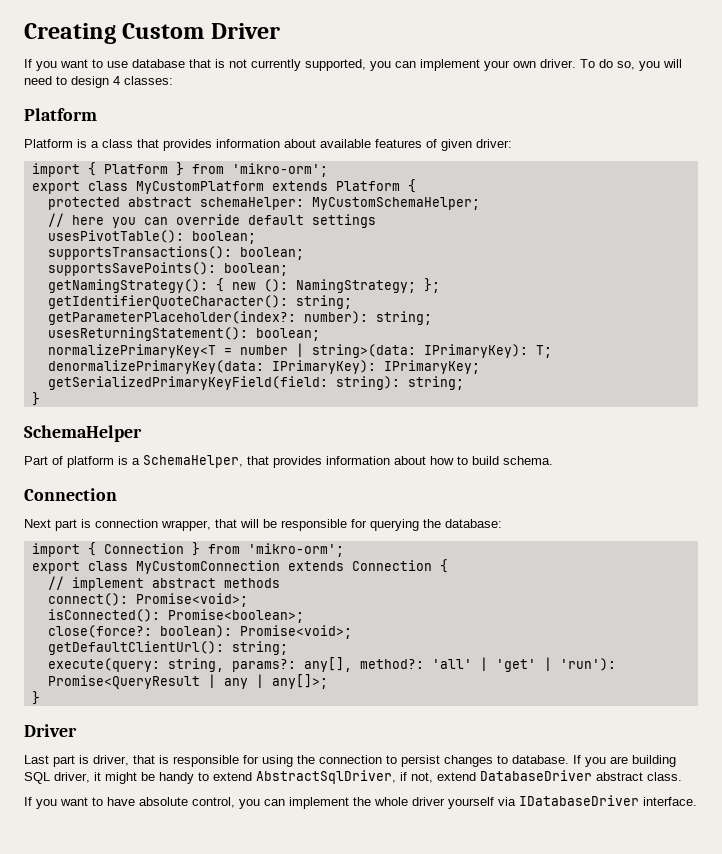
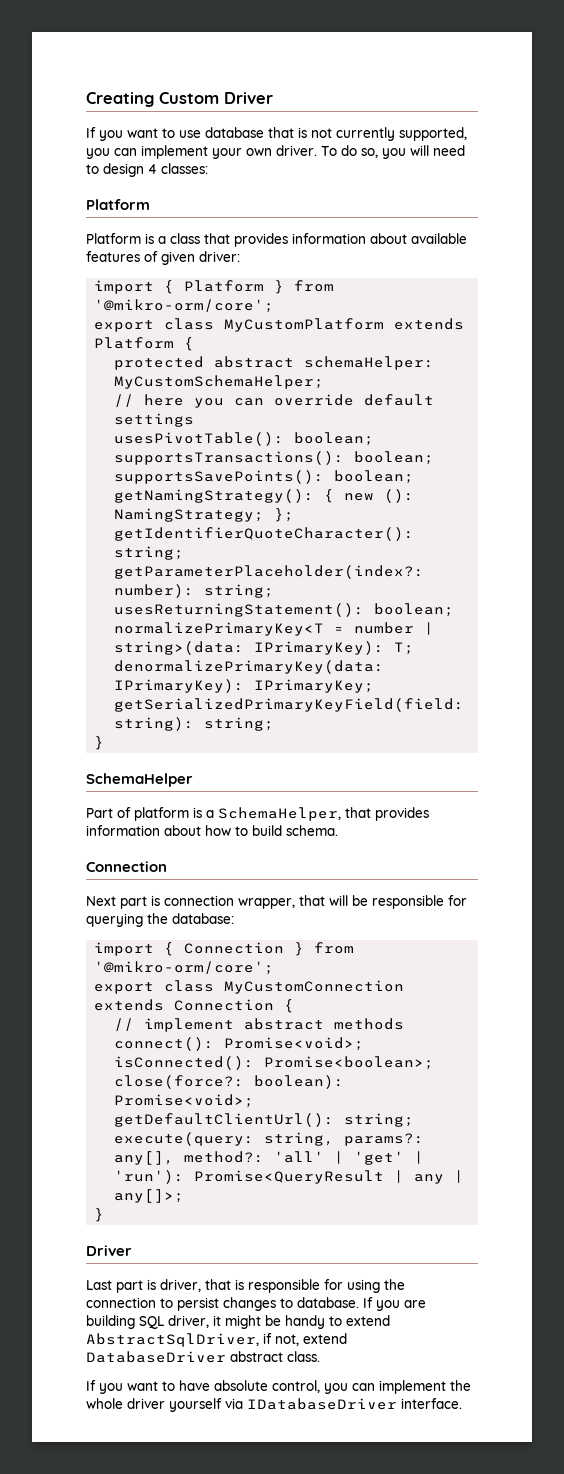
[231,163,328,177] 'mikro-orm'; -> [94,299,275,313] '@mikro-orm/core';
[247,543,344,557] 'mikro-orm'; -> [94,961,275,975] '@mikro-orm/core';

